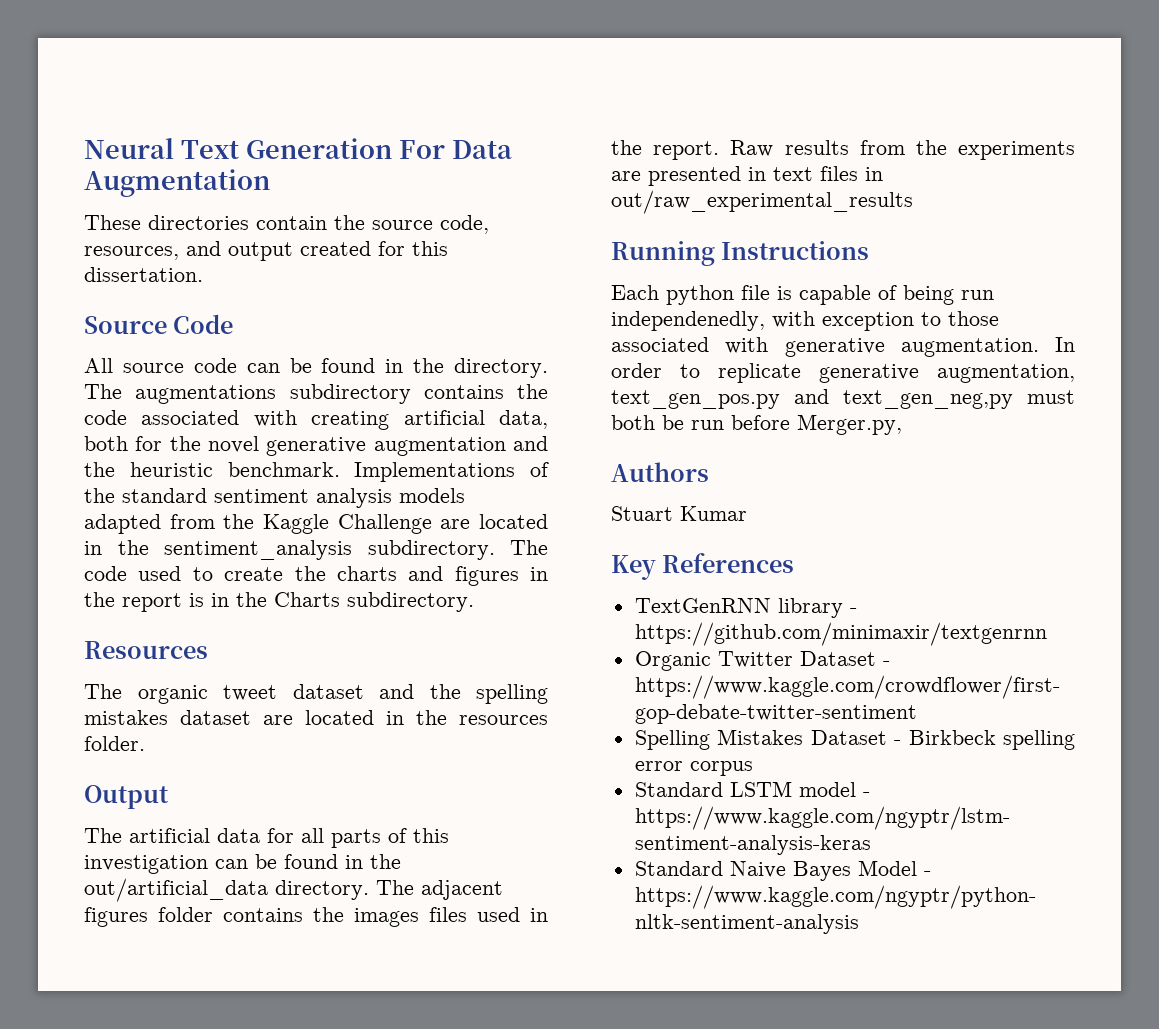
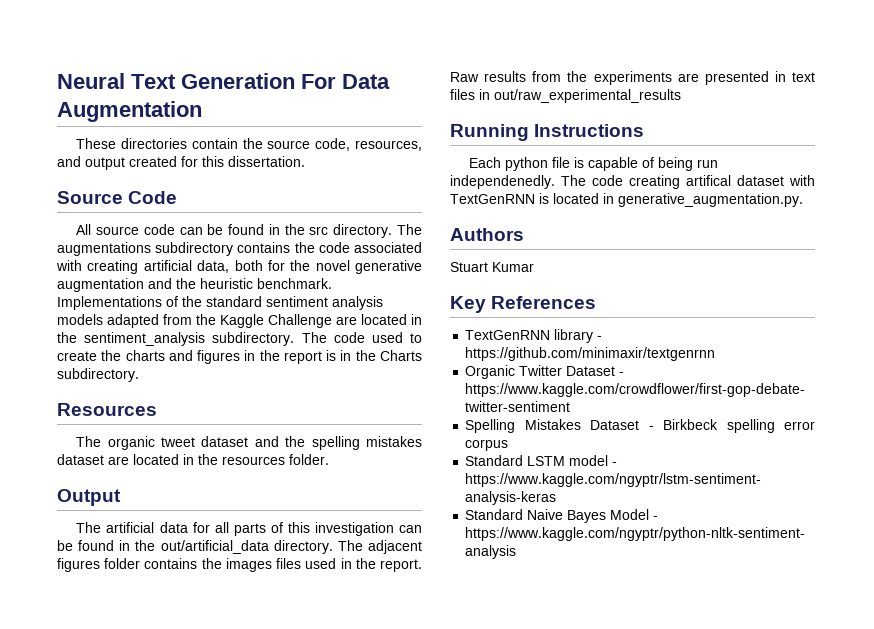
(445, 365) none -> [309,226,329,235] src
[611,311,999,331] [611,337,1075,357] [611,363,1075,383] [611,389,1075,409] [611,414,902,435] independenedly, with exception to those associated with generative augmentation. In order to replicate generative augmentation, text_gen_pos.py and text_gen_neg,py must both be run before Merger.py, -> [450,175,815,189] [450,193,803,207] independenedly. The code creating artifical dataset with TextGenRNN is located in generative_augmentation.py.

